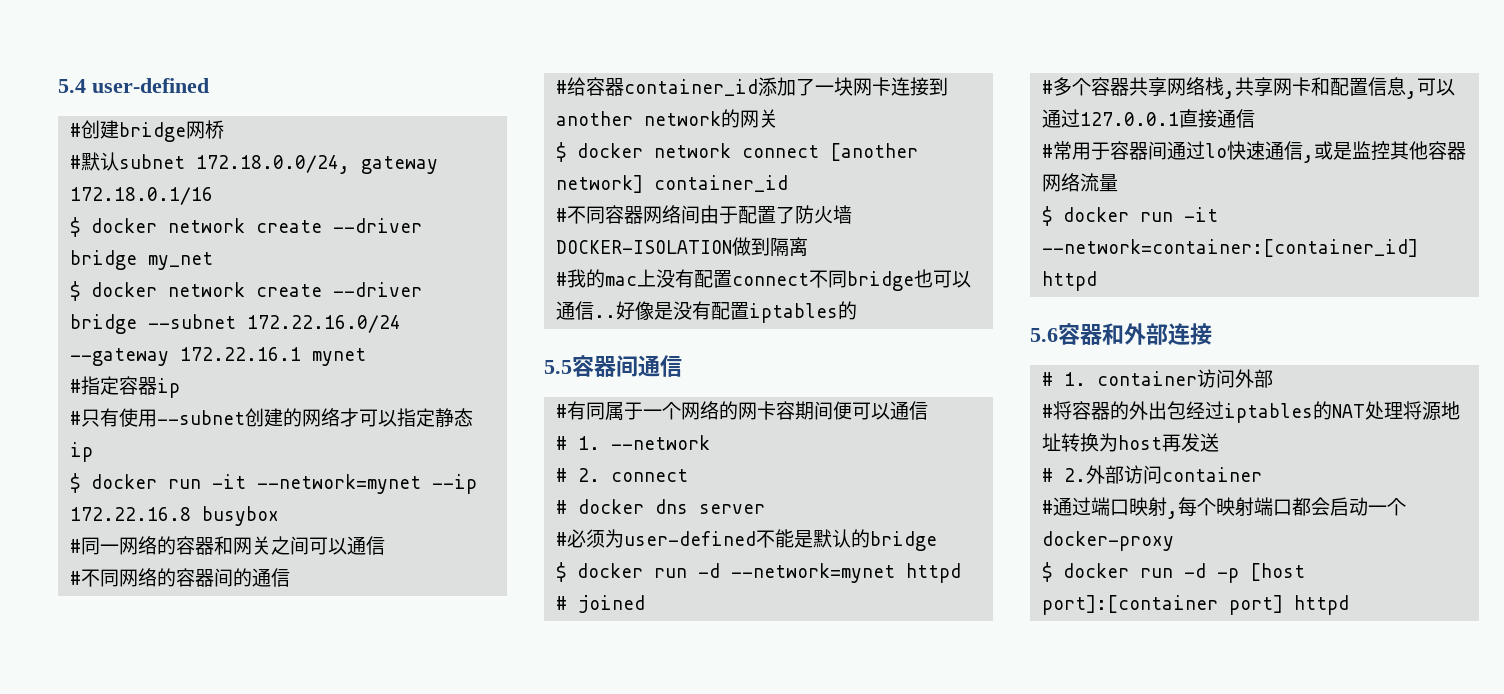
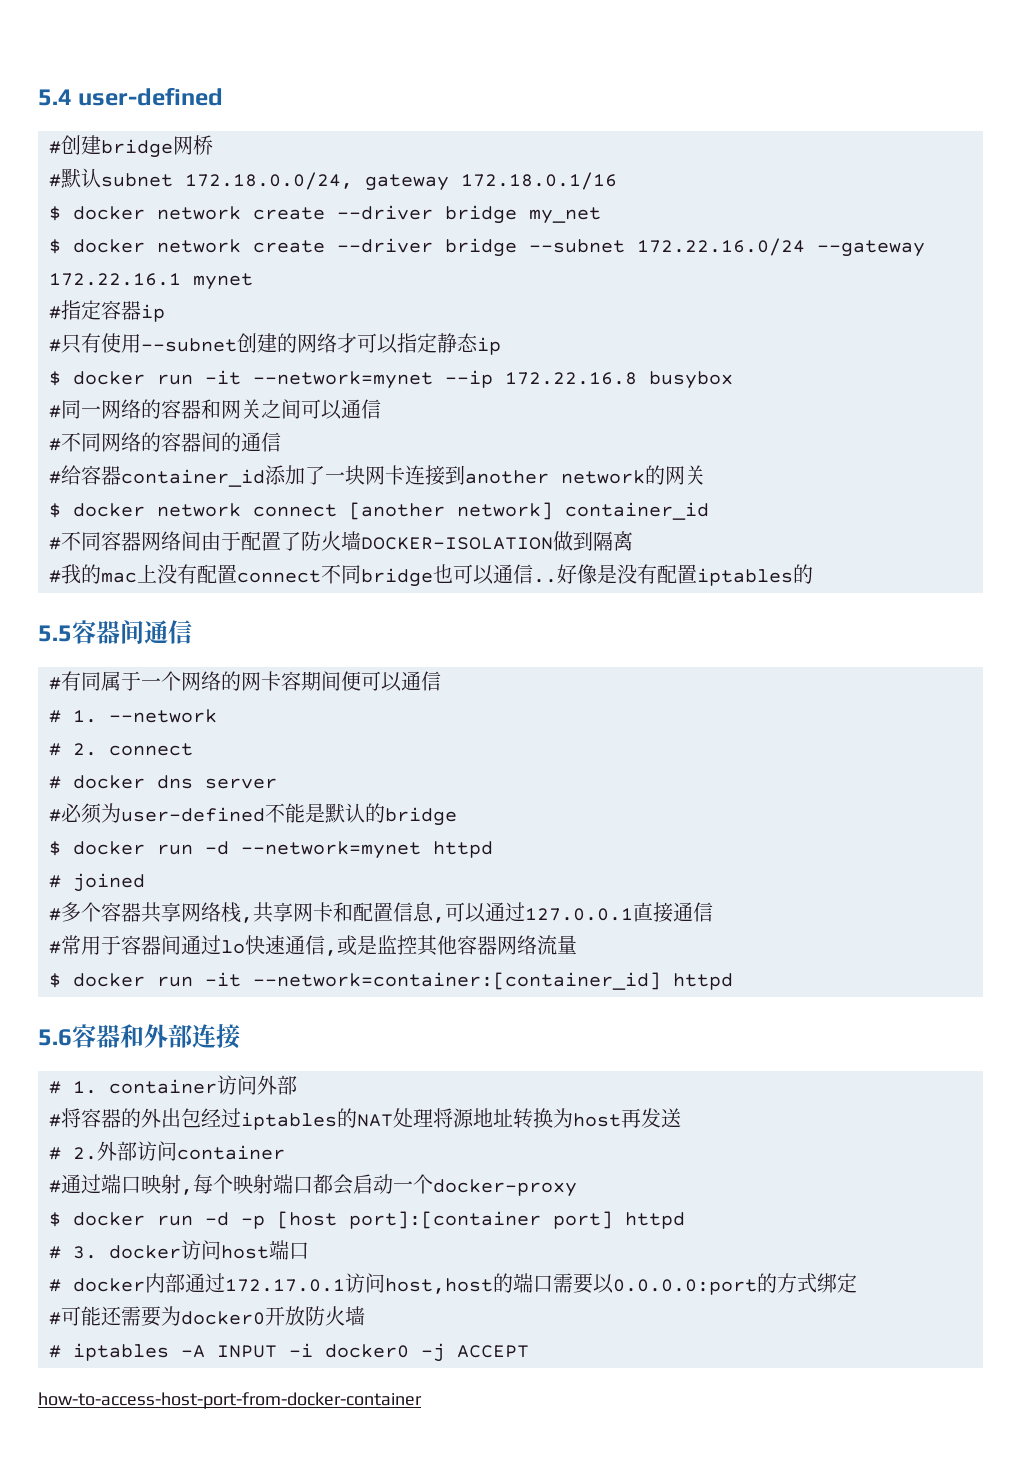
(1349, 605) none -> [48,1240,309,1260] [48,1273,857,1295] [48,1306,365,1327] [48,1343,529,1362] [38,1392,422,1409] // # 3. docker访问host端口 // # docker内部通过172.17.0.1访问host,host的端口需要以0.0.0.0:port的方式绑定 // #可能还需要为docker0开放防火墙 // # iptables -A INPUT -i docker0 -j ACCEPT // how-to-access-host-port-from-docker-container

